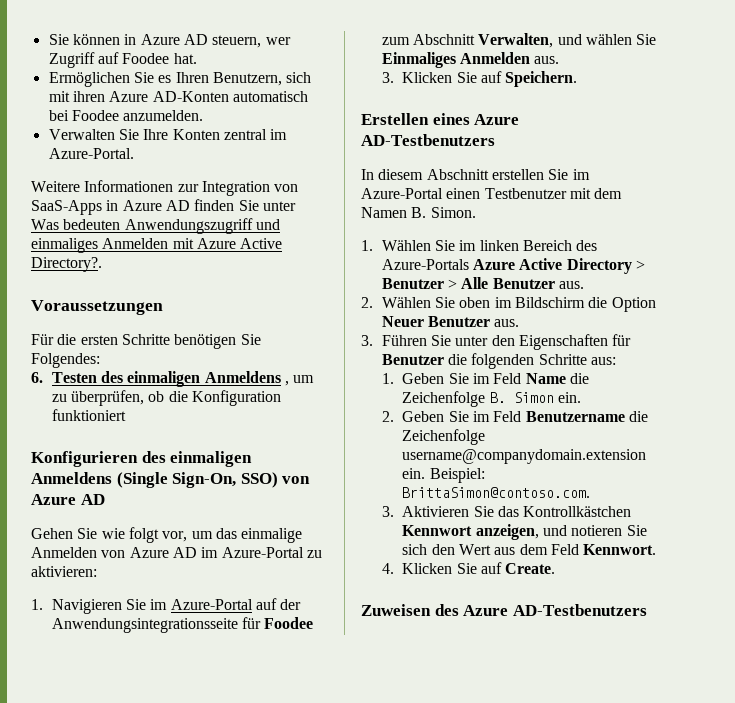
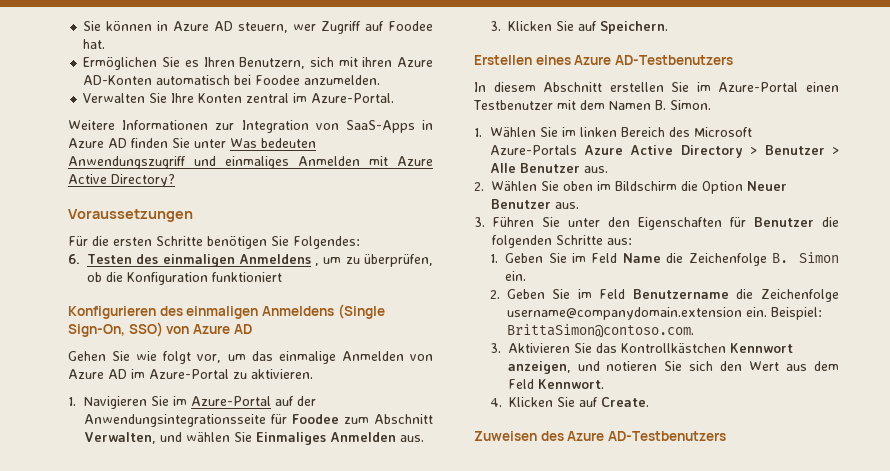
[31,257,102,272] Directory?. -> [111,174,175,187] Directory?
[31,566,97,577] aktivieren: -> [251,369,313,379] aktivieren.
(598, 245) none -> [693,127,752,137] Microsoft

